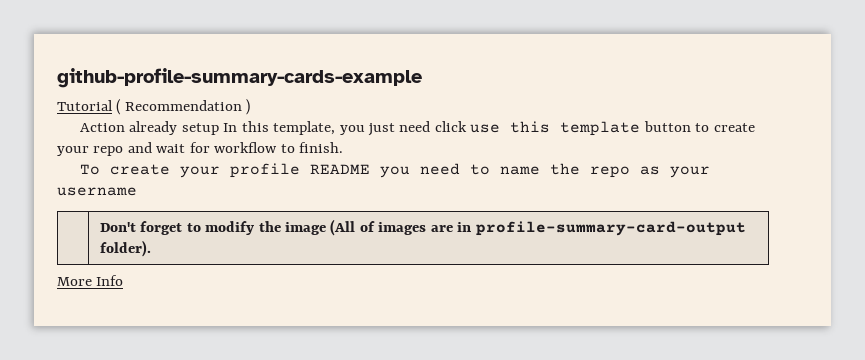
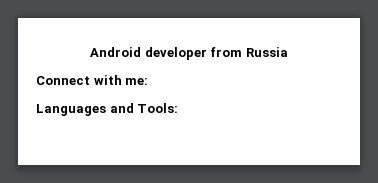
[57,68,422,88] [57,99,251,115] [79,121,755,136] [57,142,344,156] [79,163,710,178] [57,187,137,196] [99,219,746,236] [99,240,151,257] [57,275,124,286] github-profile-summary-cards-example // Tutorial ( Recommendation ) // Action already setup In this template, you just need click use this template button to create your repo and wait for workflow to finish. // To create your profile README you need to name the repo as your username // | Don't forget to modify the image (All of images are in profile-summary-card-output folder). // More Info -> [90,47,288,60] [36,75,149,85] [36,103,179,116] Android developer from Russia // Connect with me: // Languages and Tools:

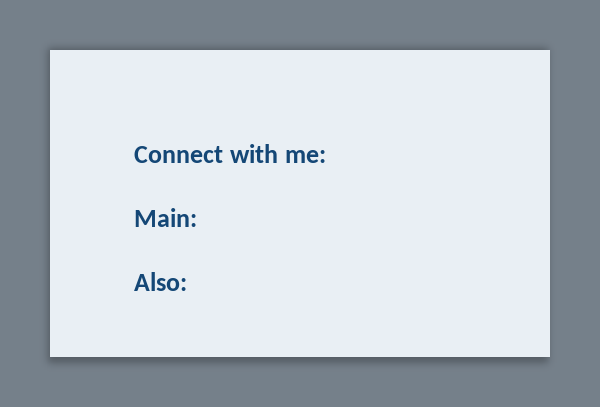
[90,47,288,60] Android developer from Russia // -> (134, 154) none
[36,103,179,116] Languages and Tools: -> [134,208,197,227] [134,272,187,291] Main: // Also:

